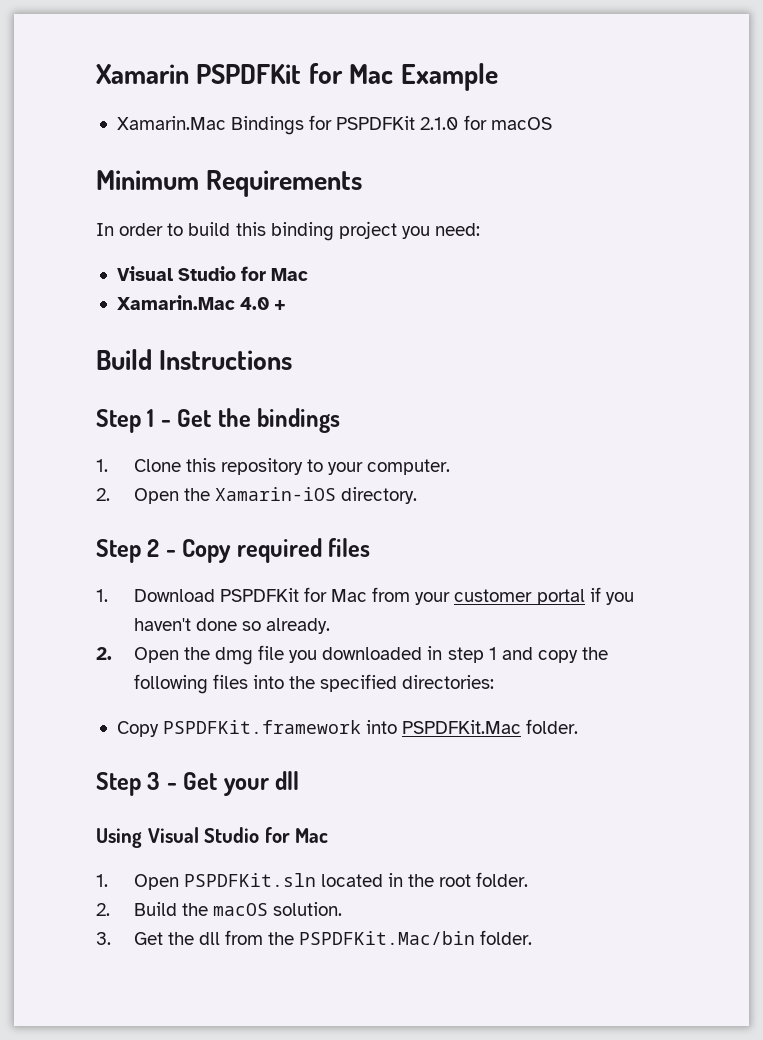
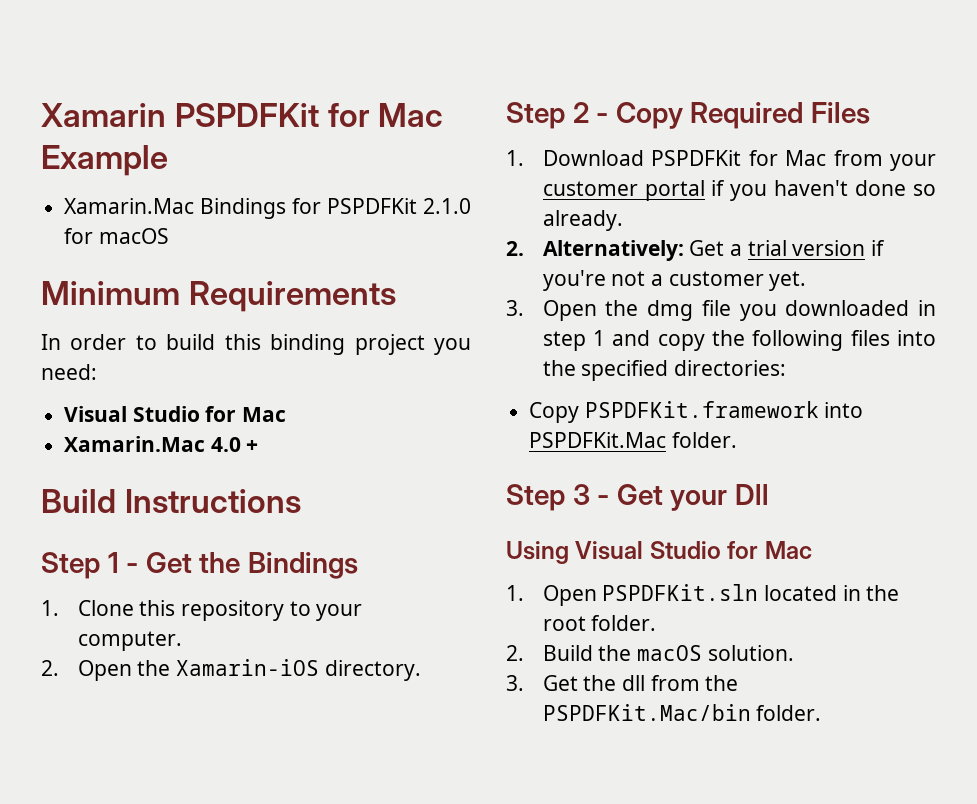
[257,408,341,433] bindings -> [247,552,358,579] Bindings
[236,538,371,563] required files -> [690,102,870,129] Required Files
(112, 653) none -> [542,240,886,261] [542,270,807,291] [506,300,524,316] Alternatively: Get a trial version if you're not a customer yet. // 3.
[275,771,300,790] dll -> [734,484,769,505] Dll

